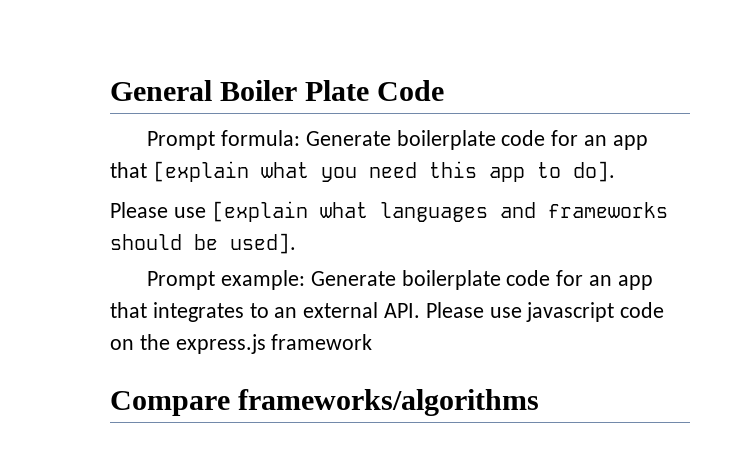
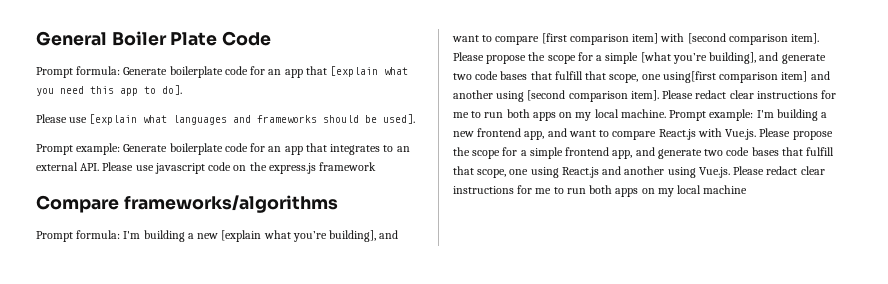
(540, 402) none -> [36,230,399,242] [452,33,820,45] [453,52,826,64] [453,71,830,83] [453,90,837,102] [453,109,828,121] [453,128,833,140] [453,147,835,159] [453,166,825,178] [453,185,748,197] // Prompt formula: I'm building a new [explain what you’re building], and want to compare [first comparison item] with [second comparison item]. Please propose the scope for a simple [what you’re building], and generate two code bases that fulfill that scope, one using[first comparison item] and another using [second comparison item]. Please redact clear instructions for me to run both apps on my local machine. Prompt example: I'm building a new frontend app, and want to compare React.js with Vue.js. Please propose the scope for a simple frontend app, and generate two code bases that fulfill that scope, one using React.js and another using Vue.js. Please redact clear instructions for me to run both apps on my local machine

